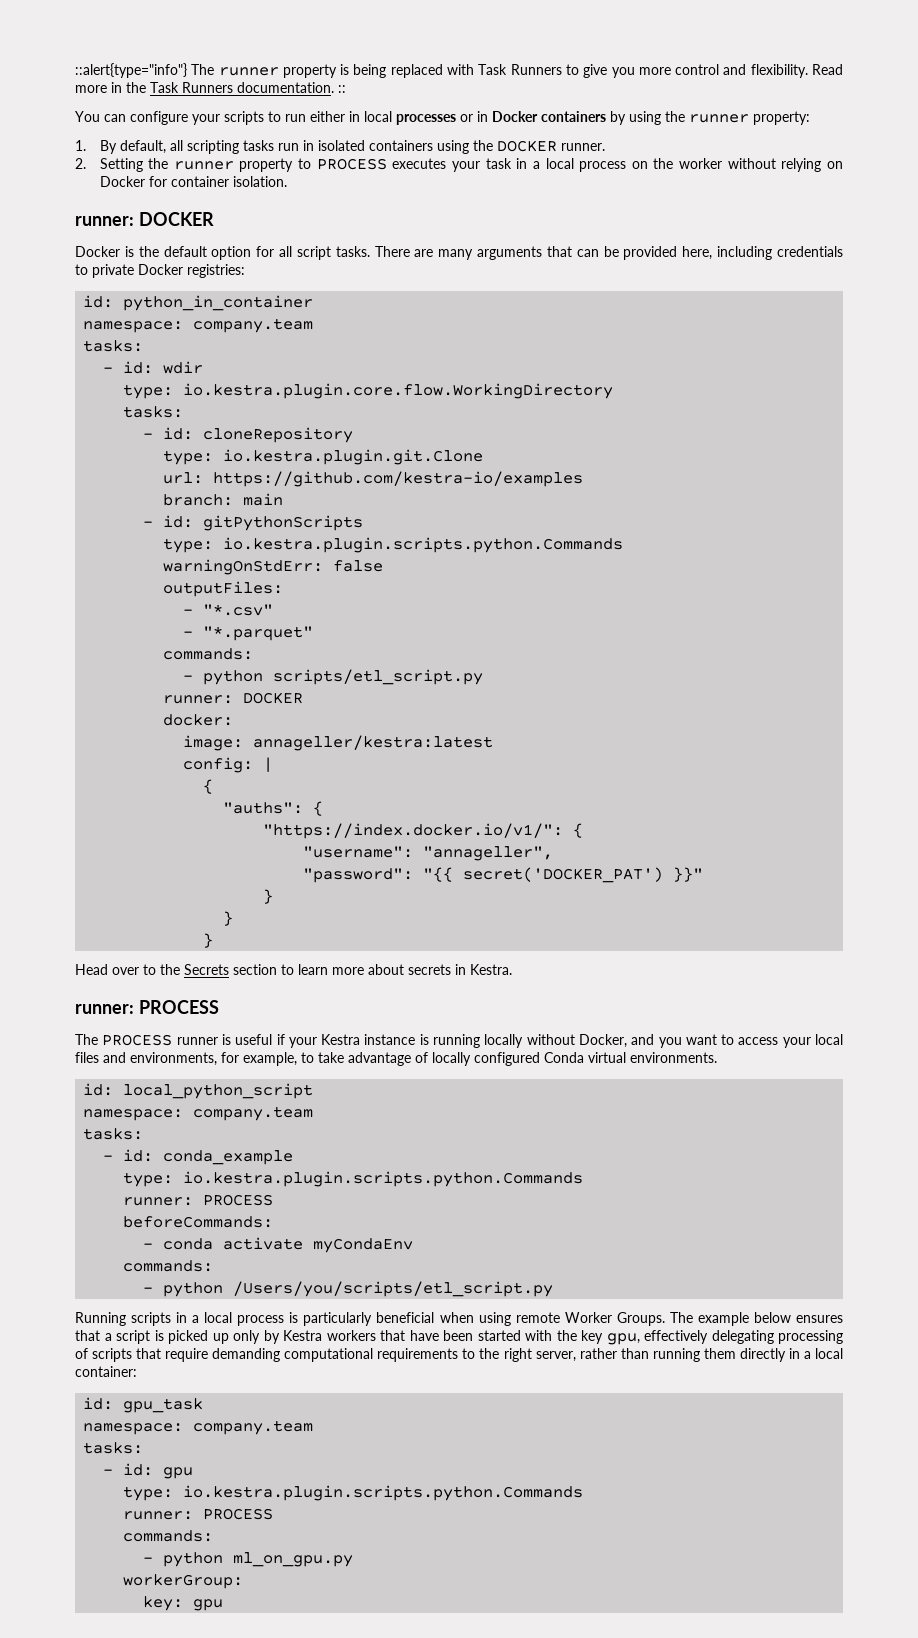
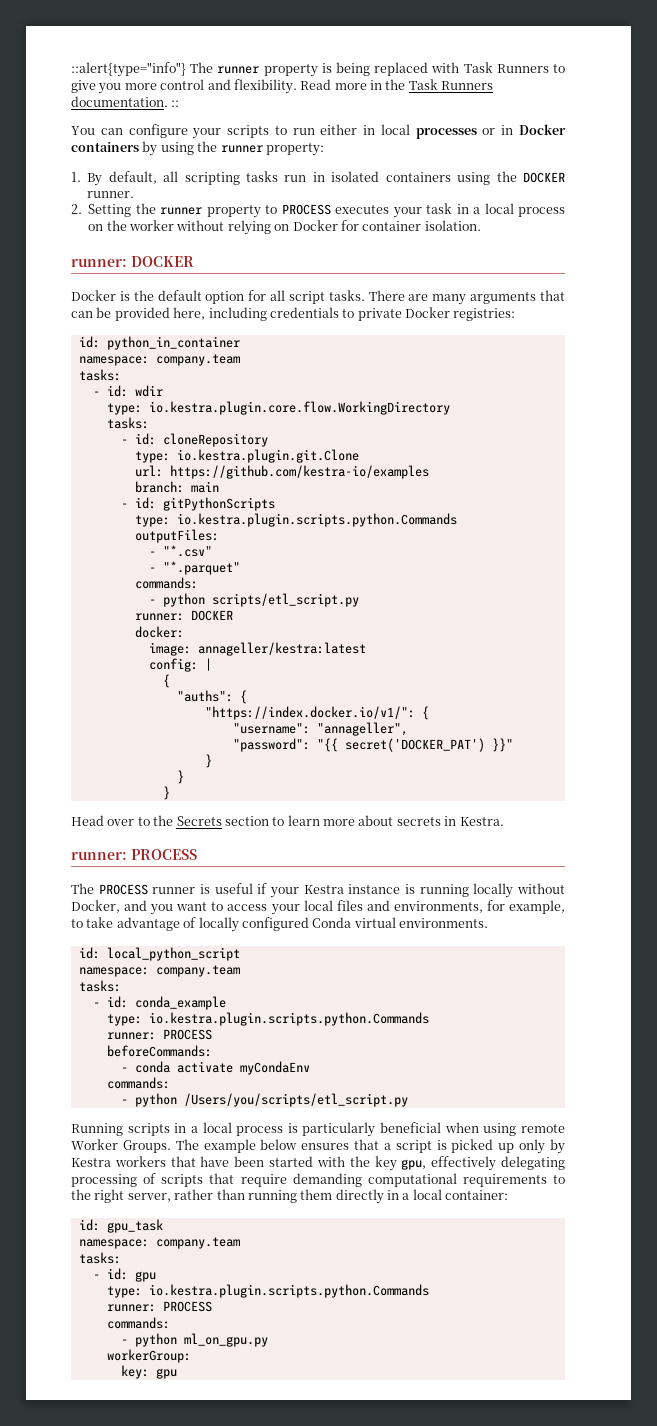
[163,559,384,575] // warningOnStdErr: false -> (457, 520) none

